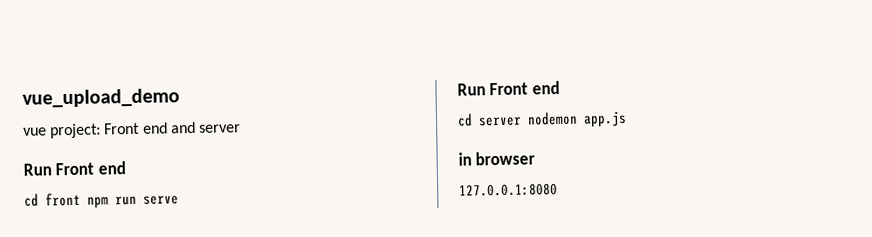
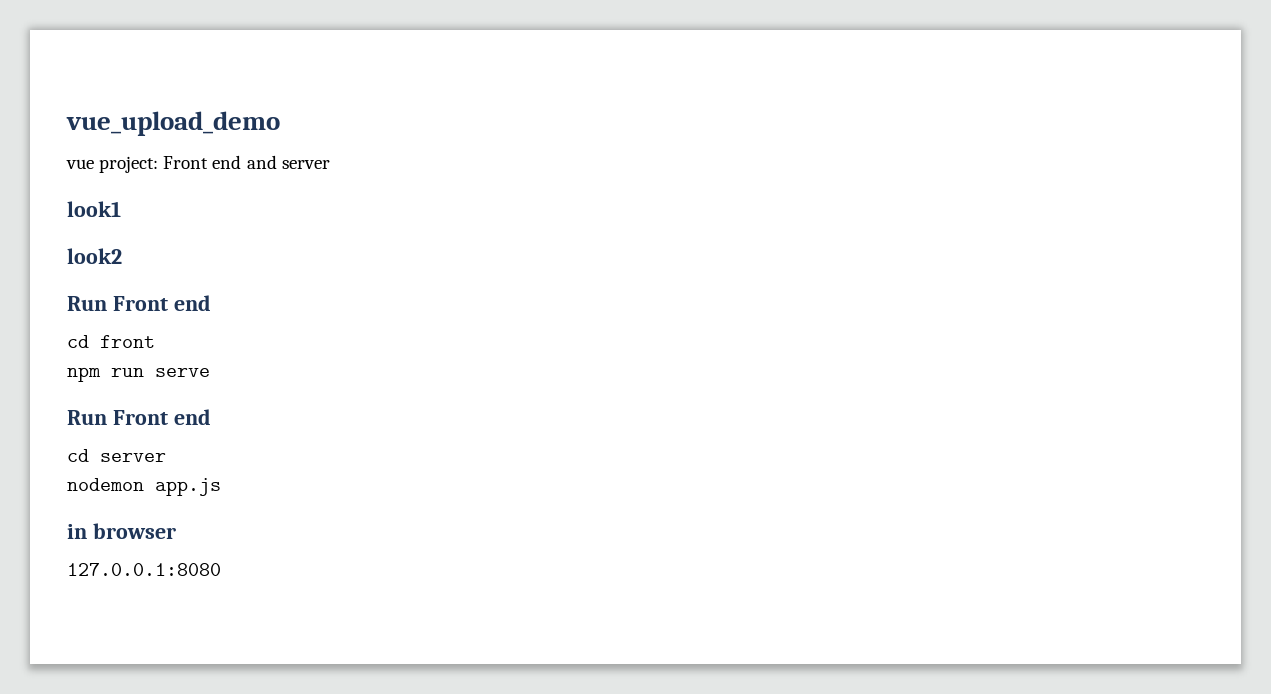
(241, 128) none -> [67,201,121,217] [67,248,122,264] // look1 // look2
(81, 199) none -> (155, 341) //
(522, 121) none -> (166, 457) //

